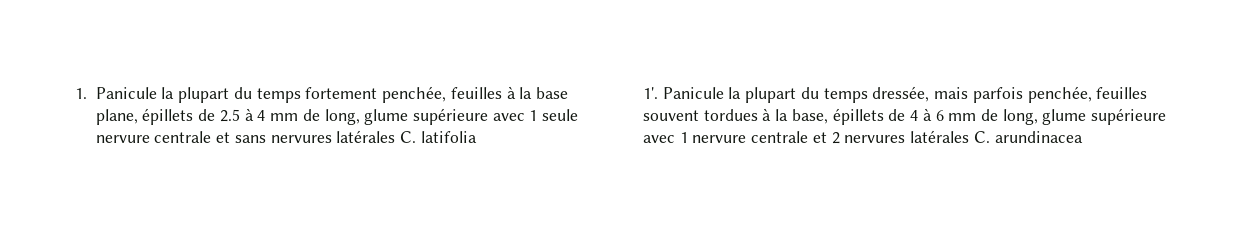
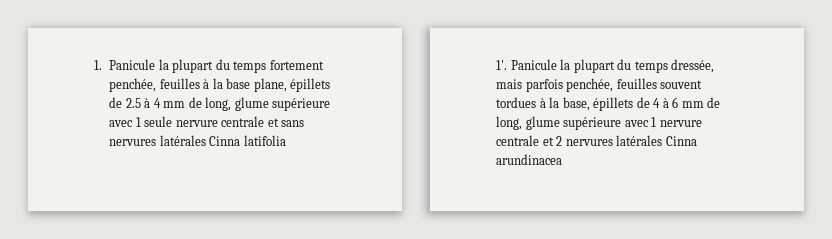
[400,131,417,143] C. -> [209,136,241,146] Cinna
[973,131,990,143] C. -> [665,136,697,146] Cinna

